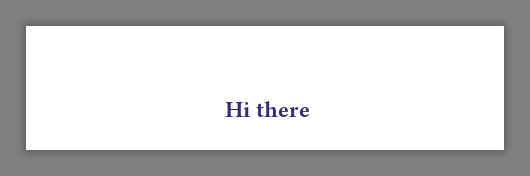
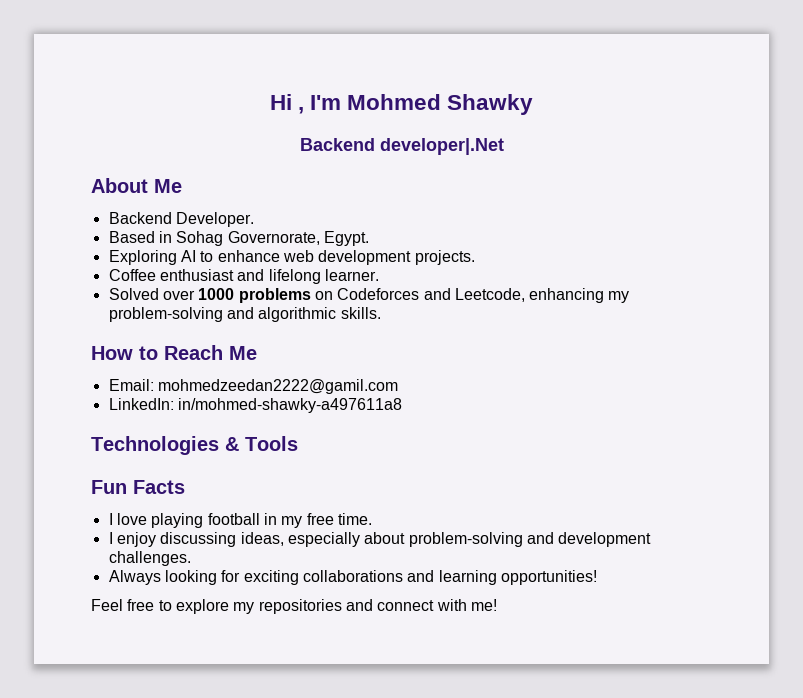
[256,101,311,117] there -> [297,94,534,115] [299,138,504,155] [91,178,182,193] [108,212,254,227] [108,231,369,246] [108,250,475,265] [108,269,379,284] [108,288,630,303] [108,307,381,322] [91,345,257,360] [108,379,398,394] [108,398,402,413] [91,436,298,455] [91,480,185,494] [108,513,372,528] [108,532,652,547] [108,551,191,566] [108,570,597,585] [91,599,497,614] , I'm Mohmed Shawky // Backend developer|.Net // About Me // Backend Developer. // Based in Sohag Governorate, Egypt. // Exploring AI to enhance web development projects. // Coffee enthusiast and lifelong learner. // Solved over 1000 problems on Codeforces and Leetcode, enhancing my problem-solving and algorithmic skills. // How to Reach Me // Email: mohmedzeedan2222@gamil.com // LinkedIn: in/mohmed-shawky-a497611a8 // Technologies & Tools // Fun Facts // I love playing football in my free time. // I enjoy discussing ideas, especially about problem-solving and development challenges. // Always looking for exciting collaborations and learning opportunities! // Feel free to explore my repositories and connect with me!

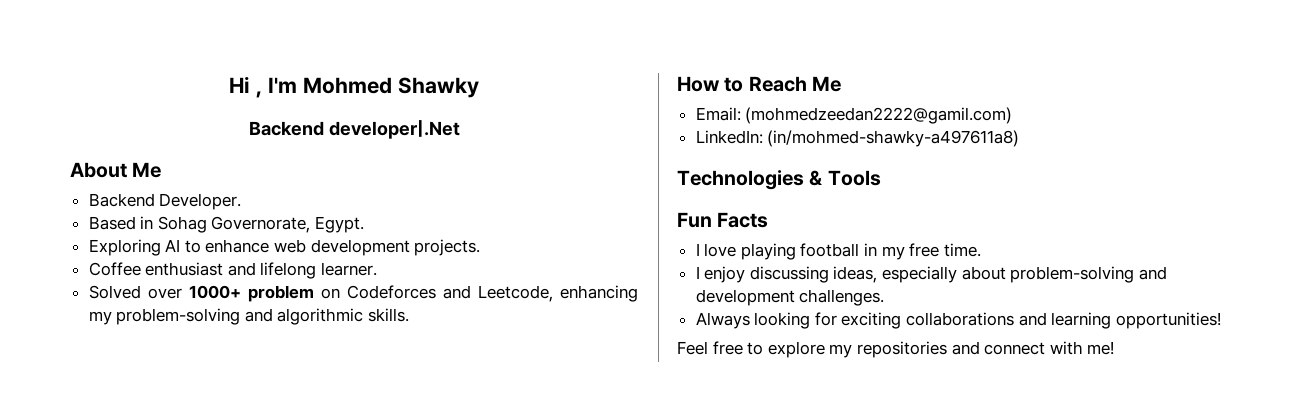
[198,288,311,303] 1000 problems -> [188,285,314,302] 1000+ problem
[157,379,398,394] mohmedzeedan2222@gamil.com -> [745,107,1013,124] (mohmedzeedan2222@gamil.com)
[177,398,402,413] in/mohmed-shawky-a497611a8 -> [767,130,1020,147] (in/mohmed-shawky-a497611a8)

